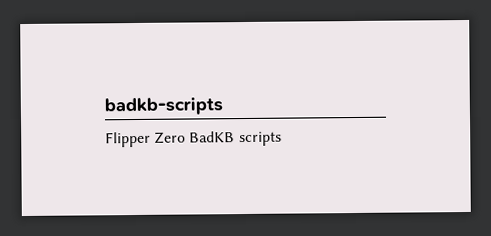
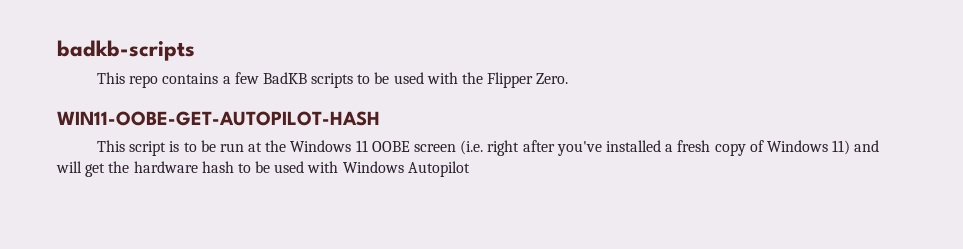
[105,131,282,148] Flipper Zero BadKB scripts -> [97,72,569,88] [57,111,380,126] [97,140,880,156] [56,161,470,177] This repo contains a few BadKB scripts to be used with the Flipper Zero. // WIN11-OOBE-GET-AUTOPILOT-HASH // This script is to be run at the Windows 11 OOBE screen (i.e. right after you've installed a fresh copy of Windows 11) and will get the hardware hash to be used with Windows Autopilot

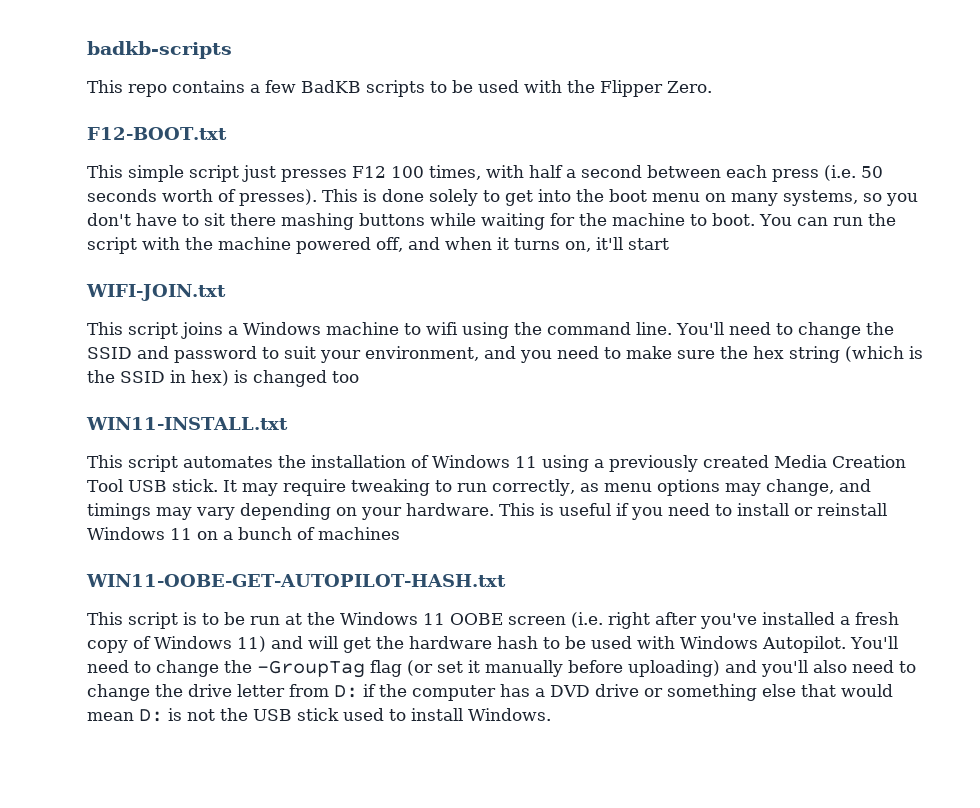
[57,111,380,126] WIN11-OOBE-GET-AUTOPILOT-HASH -> [87,127,227,140] [87,165,883,182] [87,189,918,206] [87,213,896,230] [87,237,669,254] [86,284,226,301] [87,322,894,339] [87,346,923,363] [87,370,359,387] [86,417,288,430] [87,455,906,472] [87,479,871,496] [87,503,887,520] [87,527,400,540] [86,574,506,587] F12-BOOT.txt // This simple script just presses F12 100 times, with half a second between each press (i.e. 50 seconds worth of presses). This is done solely to get into the boot menu on many systems, so you don't have to sit there mashing buttons while waiting for the machine to boot. You can run the script with the machine powered off, and when it turns on, it'll start // WIFI-JOIN.txt // This script joins a Windows machine to wifi using the command line. You'll need to change the SSID and password to suit your environment, and you need to make sure the hex string (which is the SSID in hex) is changed too // WIN11-INSTALL.txt // This script automates the installation of Windows 11 using a previously created Media Creation Tool USB stick. It may require tweaking to run correctly, as menu options may change, and timings may vary depending on your hardware. This is useful if you need to install or reinstall Windows 11 on a bunch of machines // WIN11-OOBE-GET-AUTOPILOT-HASH.txt
[407,161,470,177] Autopilot -> [762,636,898,653] [87,660,916,678] [87,684,893,701] [87,708,551,722] Autopilot. You'll need to change the -GroupTag flag (or set it manually before uploading) and you'll also need to change the drive letter from D: if the computer has a DVD drive or something else that would mean D: is not the USB stick used to install Windows.

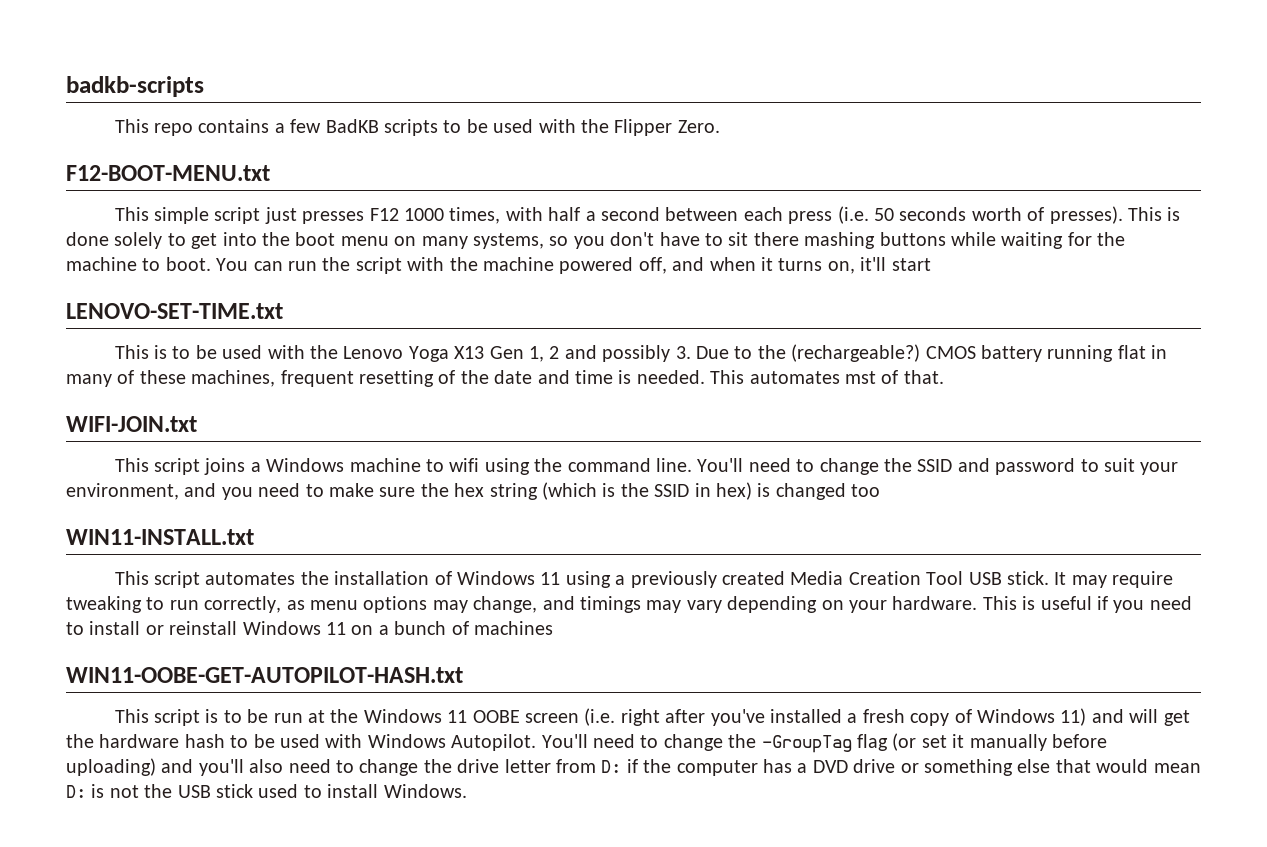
[87,127,227,140] F12-BOOT.txt -> [66,165,270,181] F12-BOOT-MENU.txt
[391,166,424,178] 100 -> [404,208,445,221] 1000
(669, 244) none -> [66,303,283,319] [114,344,1168,362] [66,370,944,387] // LENOVO-SET-TIME.txt // This is to be used with the Lenovo Yoga X13 Gen 1, 2 and possibly 3. Due to the (rechargeable?) CMOS battery running flat in many of these machines, frequent resetting of the date and time is needed. This automates mst of that.

